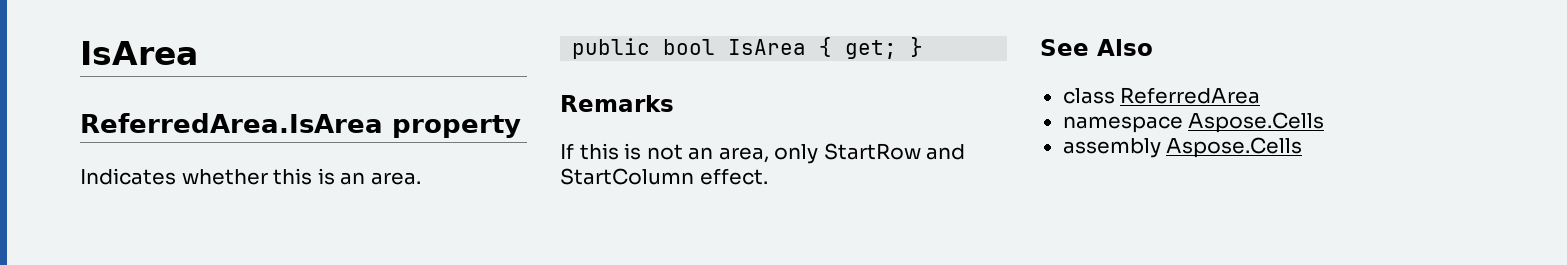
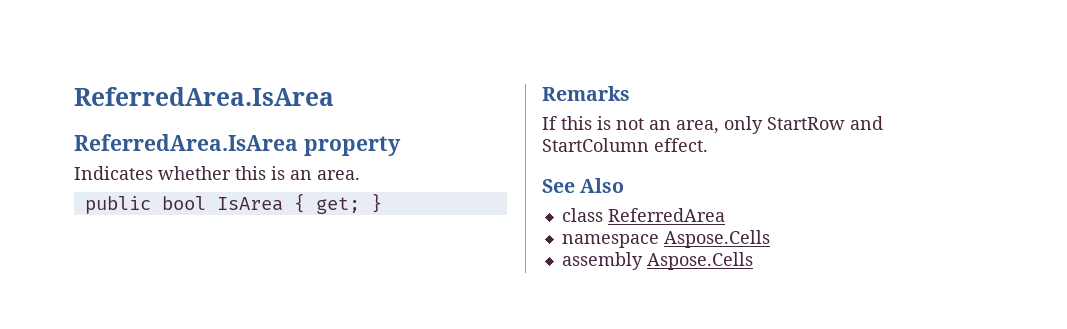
[80,41,198,65] IsArea -> [74,87,334,106] ReferredArea.IsArea

